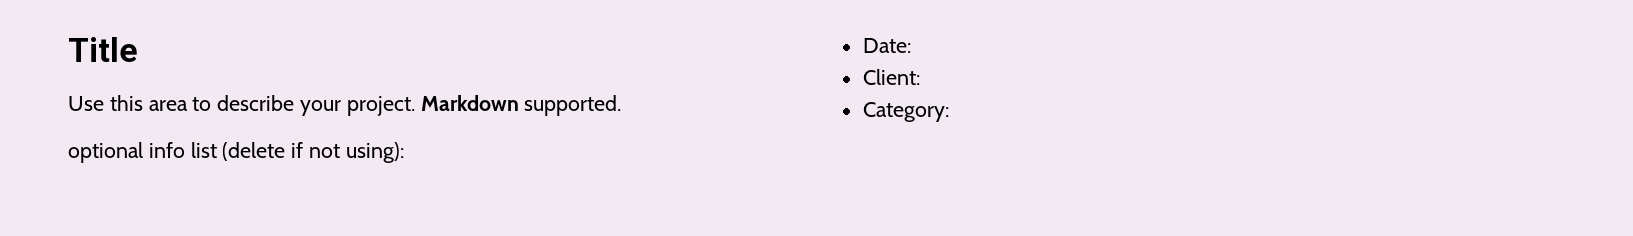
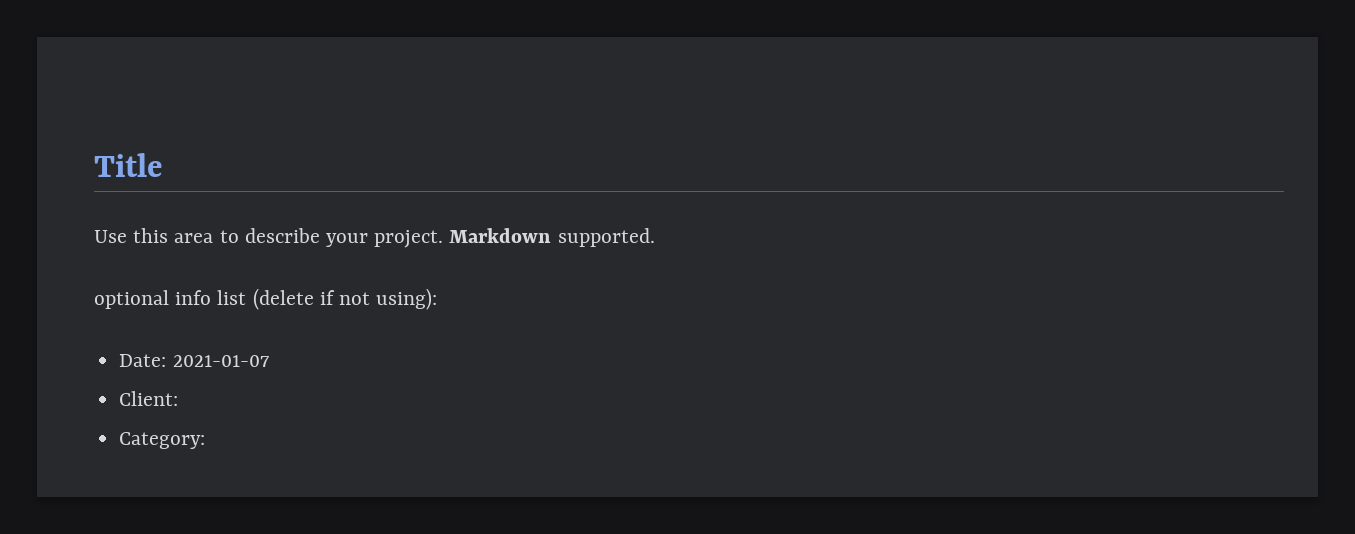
(911, 45) none -> [172,355,269,367] 2021-01-07

